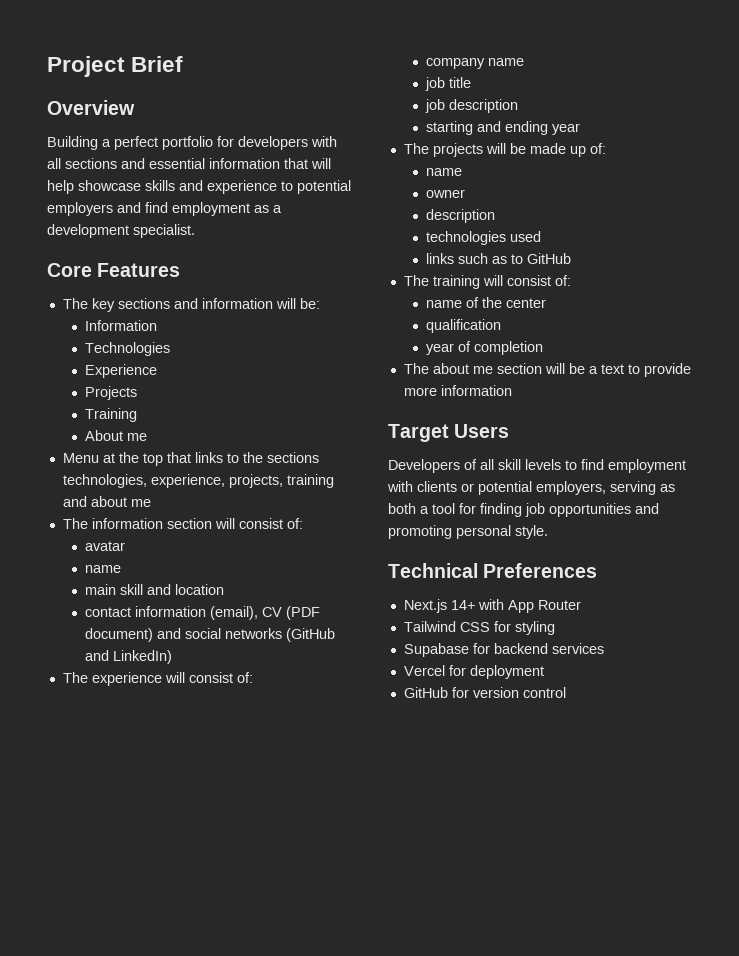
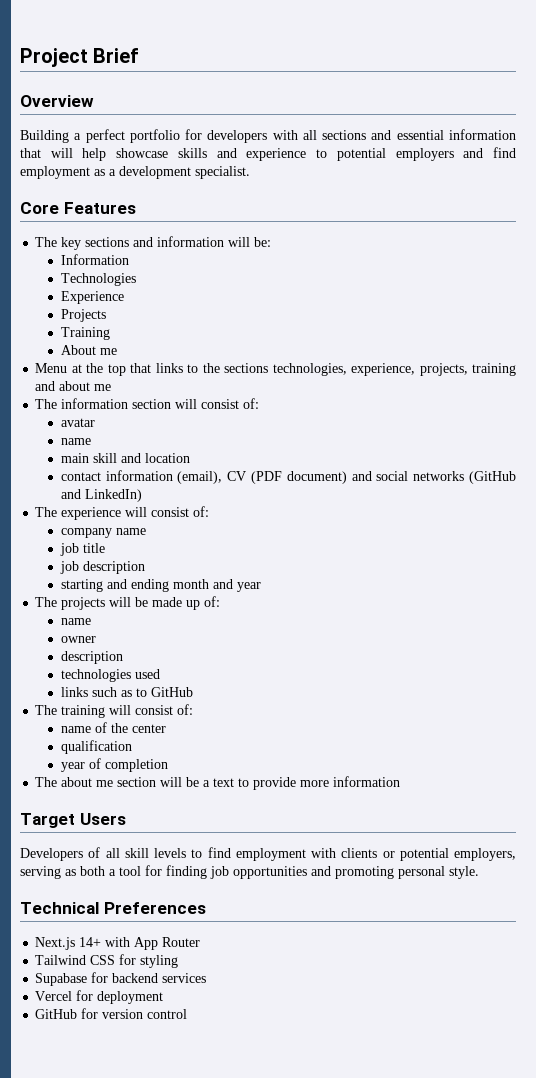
(548, 128) none -> [172,579,233,589] month and

